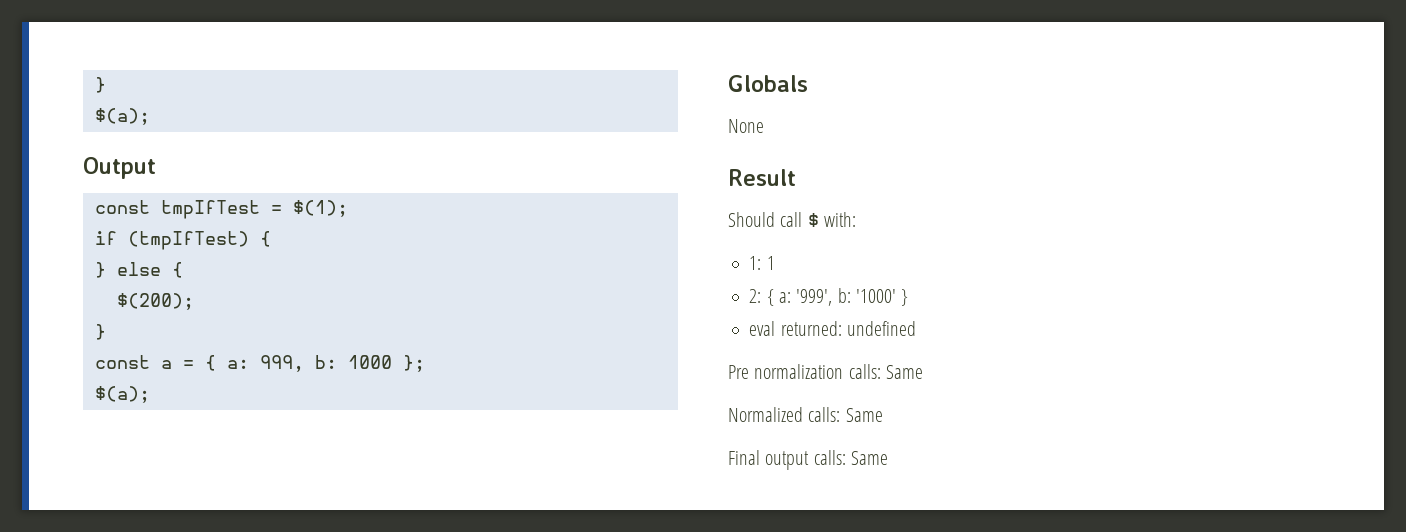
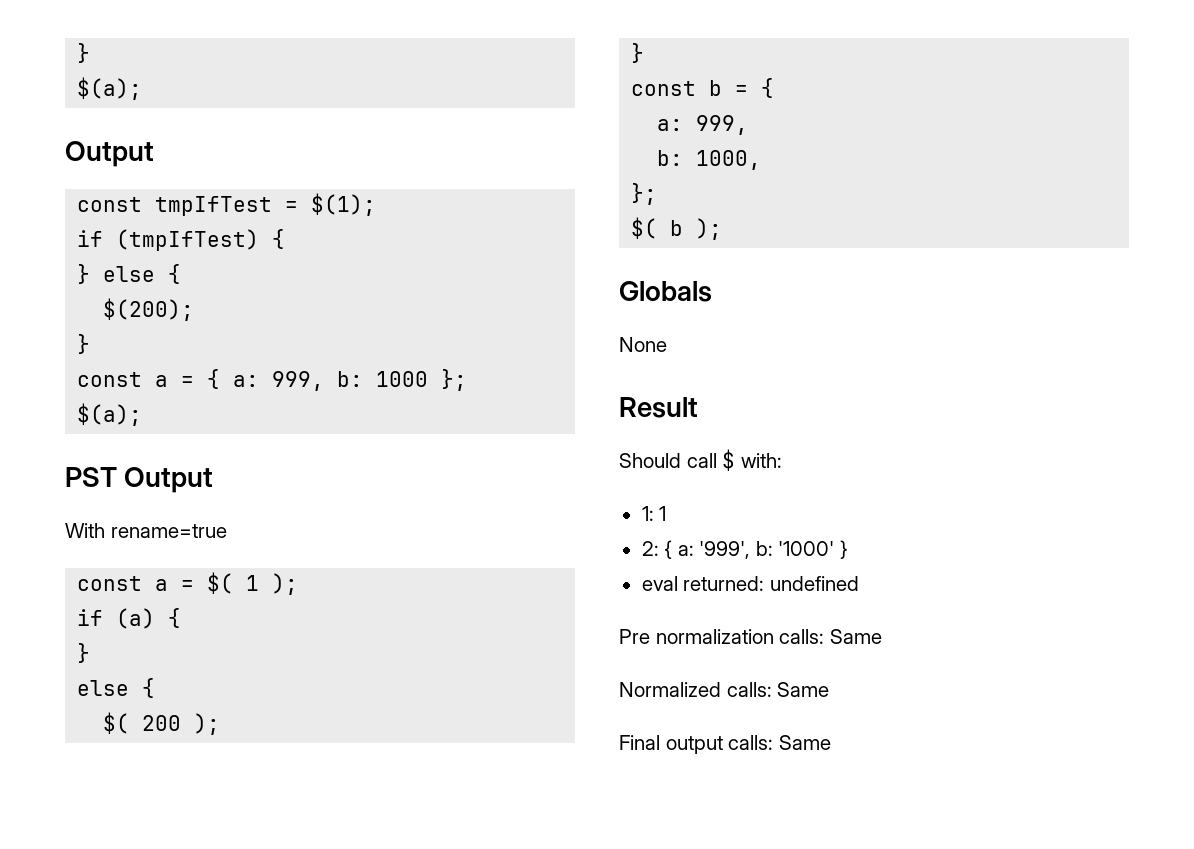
(150, 394) none -> [65,467,214,493] [65,523,227,538] [77,572,299,595] [77,608,182,629] [77,643,91,663] [77,678,156,698] [103,712,221,735] [631,43,645,63] [631,78,775,98] [657,115,749,135] [657,150,762,170] [631,183,658,205] [631,217,723,240] // PST Output // With rename=true // const a = $( 1 ); // if (a) { // } // else { // $( 200 ); // } // const b = { // a: 999, // b: 1000, // }; // $( b );

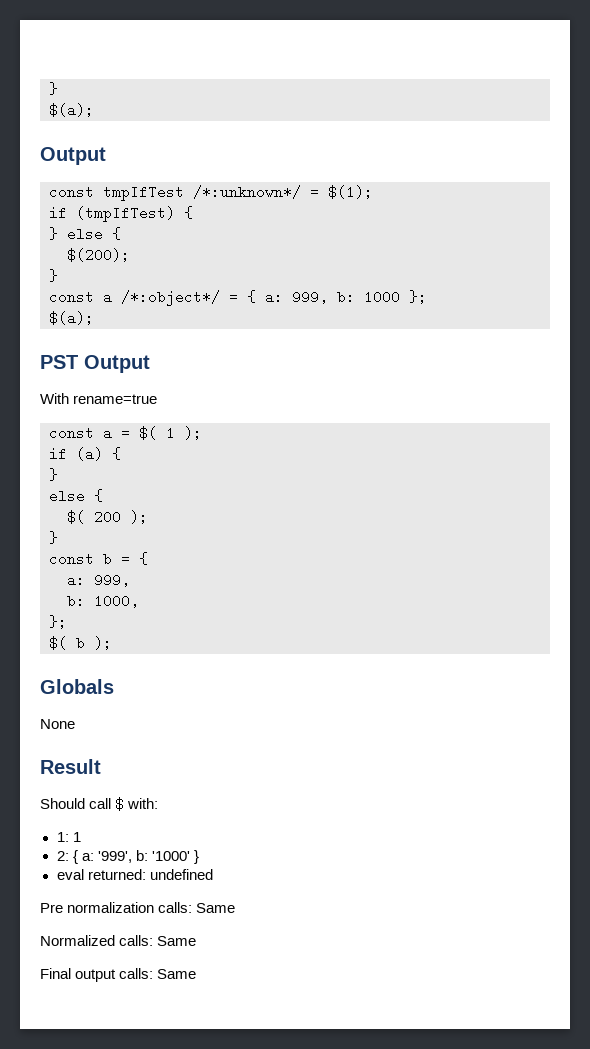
(273, 206) none -> [193,185,301,199] /*:unknown*/
(169, 381) none -> [121,290,220,306] /*:object*/

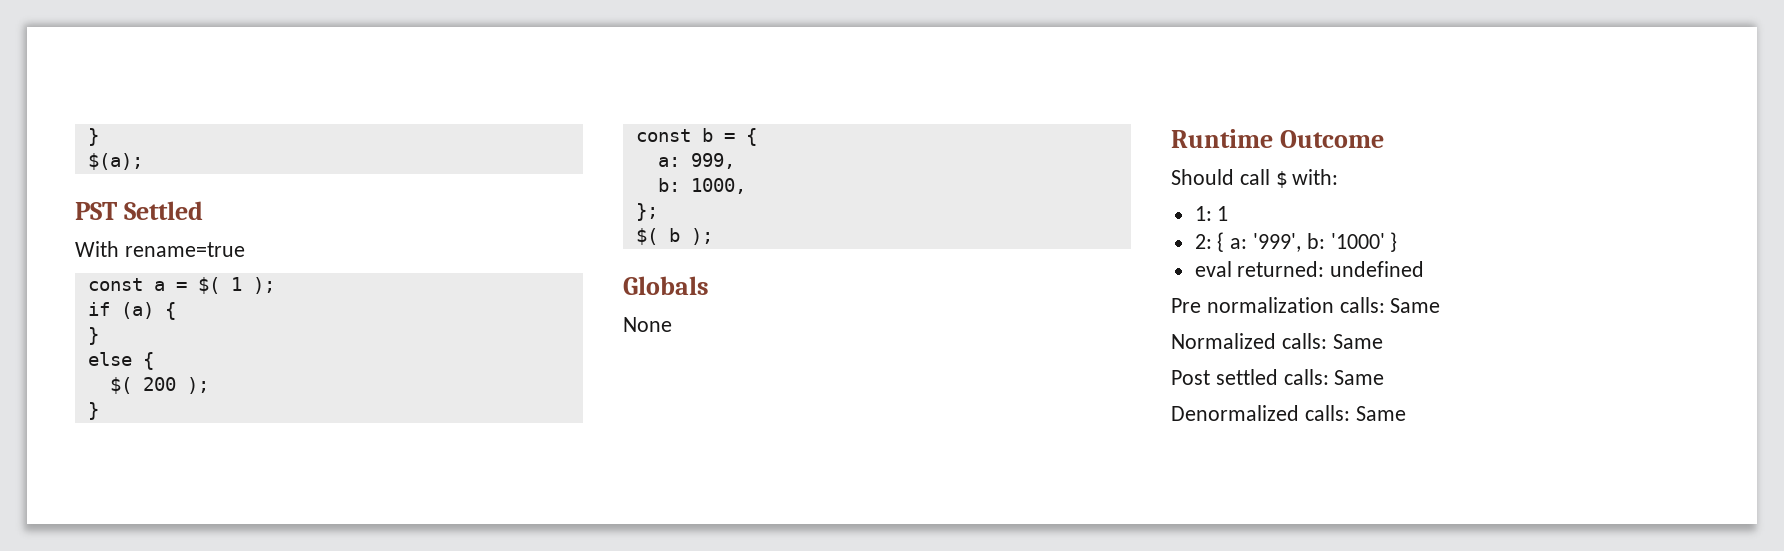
[40,147,106,165] [49,185,373,201] [49,206,193,222] [49,227,121,241] [67,248,130,262] [49,269,58,282] [49,290,427,306] [49,311,94,325] // Output // const tmpIfTest /*:unknown*/ = $(1); // if (tmpIfTest) { // } else { // $(200); // } // const a /*:object*/ = { a: 999, b: 1000 }; // $(a); -> (143, 161) none
[84,355,150,373] Output -> [124,201,204,220] Settled
[40,759,101,774] Result -> [1171,129,1385,148] Runtime Outcome
[40,968,197,982] Final output calls: Same -> [1171,369,1385,385] [1171,405,1406,421] Post settled calls: Same // Denormalized calls: Same

